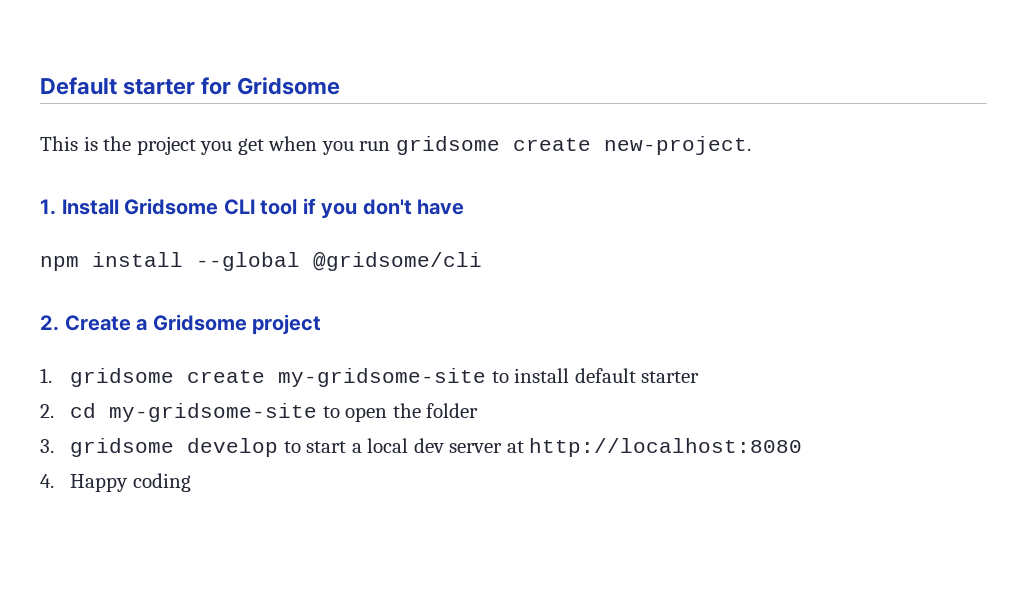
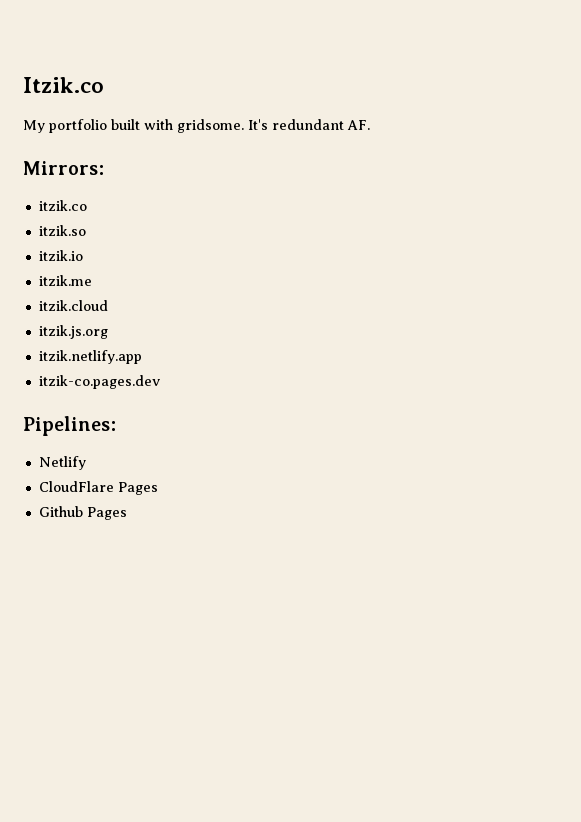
[40,77,341,95] [40,136,751,155] [40,198,465,219] [40,252,482,271] [40,314,322,335] [40,368,700,387] [40,403,479,422] [40,438,803,457] [40,473,191,492] Default starter for Gridsome // This is the project you get when you run gridsome create new-project. // 1. Install Gridsome CLI tool if you don't have // npm install --global @gridsome/cli // 2. Create a Gridsome project // 1. gridsome create my-gridsome-site to install default starter // 2. cd my-gridsome-site to open the folder // 3. gridsome develop to start a local dev server at http://localhost:8080 // 4. Happy coding -> [23,77,104,93] [23,119,370,133] [23,161,104,175] [38,200,87,211] [38,225,86,236] [38,250,83,261] [38,275,92,286] [38,300,108,311] [38,325,108,339] [38,350,142,364] [38,375,160,389] [23,416,116,436] [38,456,86,470] [38,481,158,495] [38,506,127,520] Itzik.co // My portfolio built with gridsome. It's redundant AF. // Mirrors: // itzik.co // itzik.so // itzik.io // itzik.me // itzik.cloud // itzik.js.org // itzik.netlify.app // itzik-co.pages.dev // Pipelines: // Netlify // CloudFlare Pages // Github Pages

